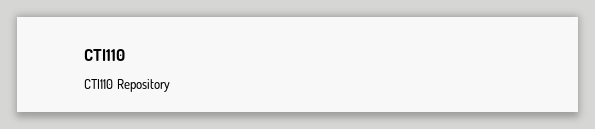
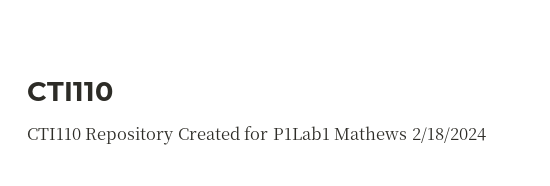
(170, 85) none -> [177,126,486,143] Created for P1Lab1 Mathews 2/18/2024

